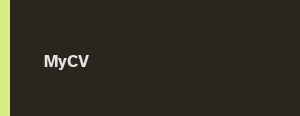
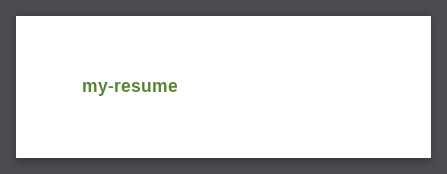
[44,55,89,70] MyCV -> [82,81,178,96] my-resume

